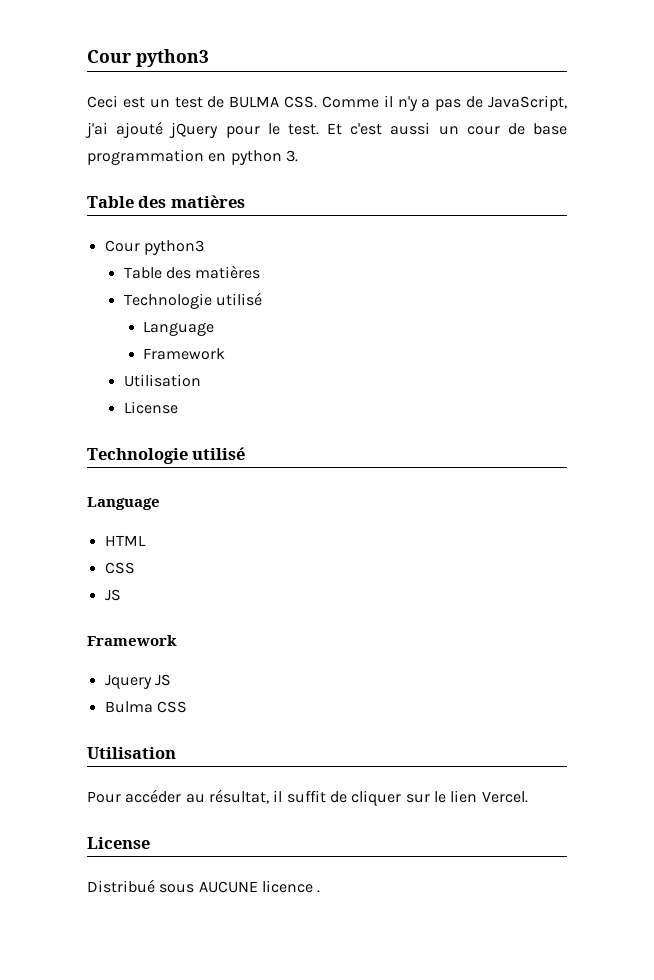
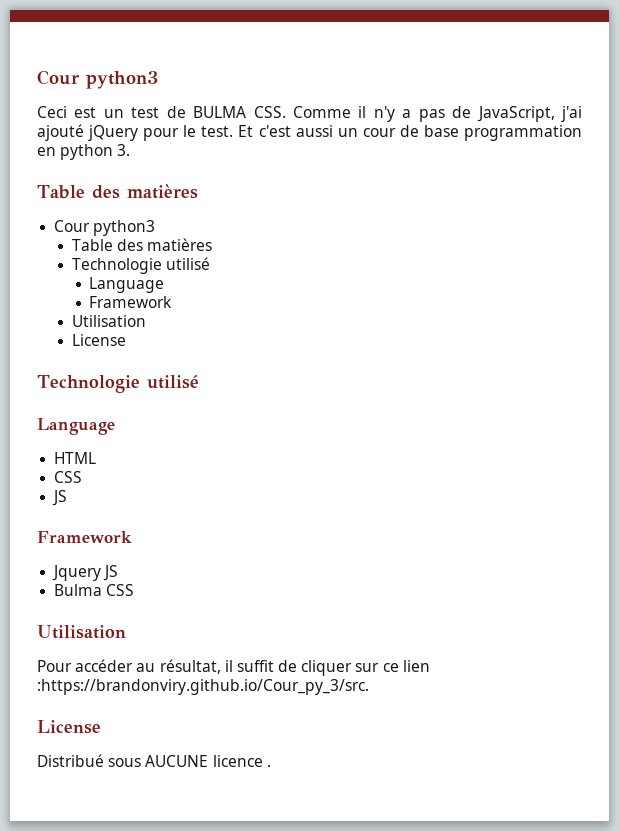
[433,790,528,803] le lien Vercel. -> [382,660,430,672] [37,679,369,695] ce lien :https://brandonviry.github.io/Cour_py_3/src.

